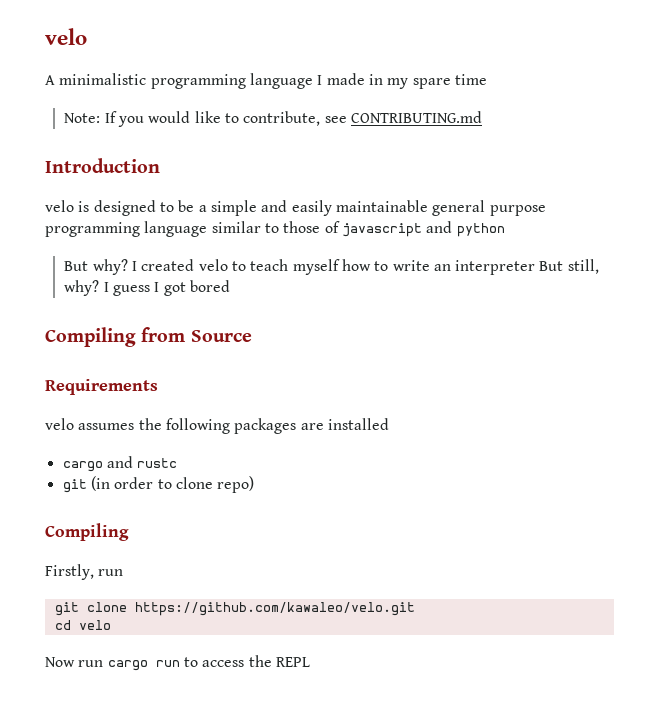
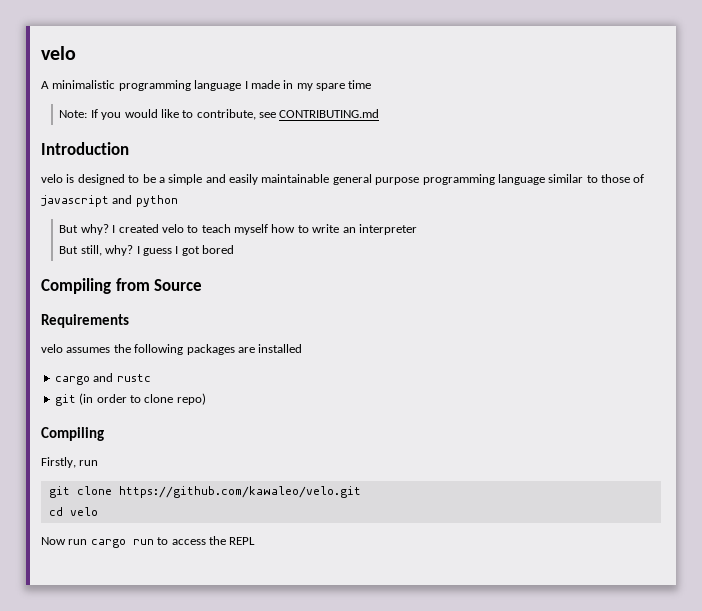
(536, 267) none -> (417, 229) //

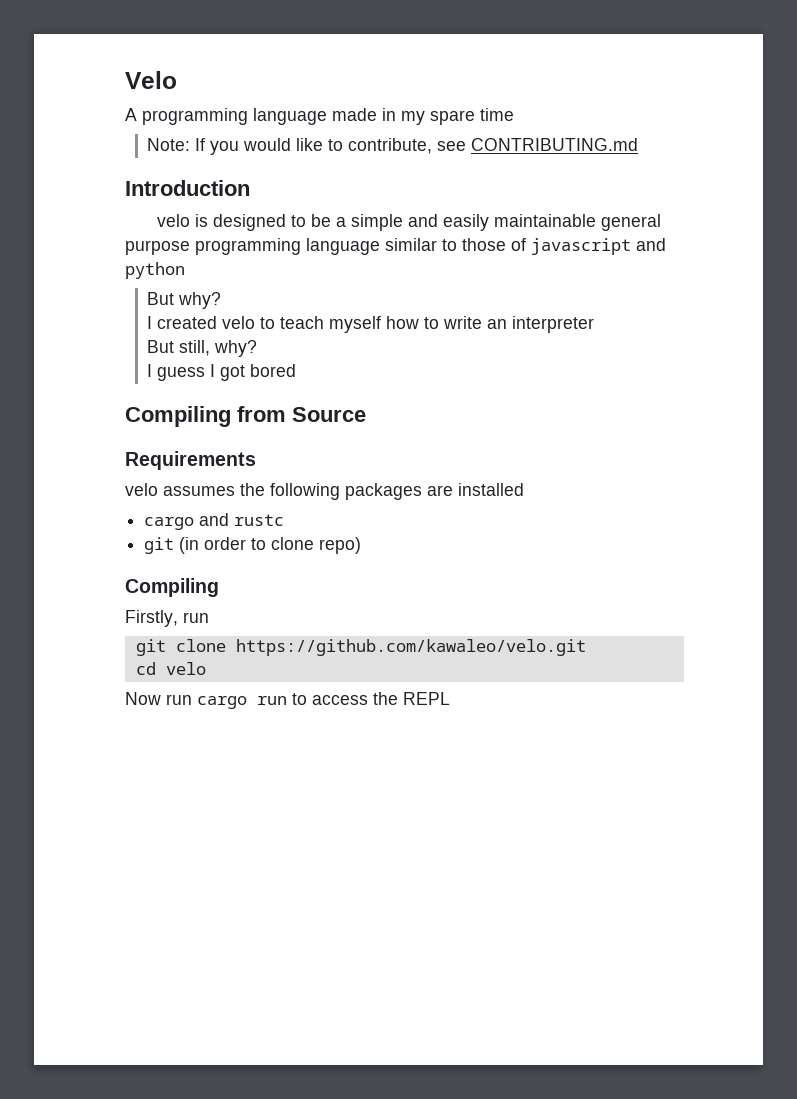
[41,46,76,60] velo -> [125,71,177,89] Velo
[52,80,248,91] minimalistic programming language I -> [142,108,327,125] programming language
(109, 229) none -> (222, 300) //
(134, 250) none -> (258, 348) //

